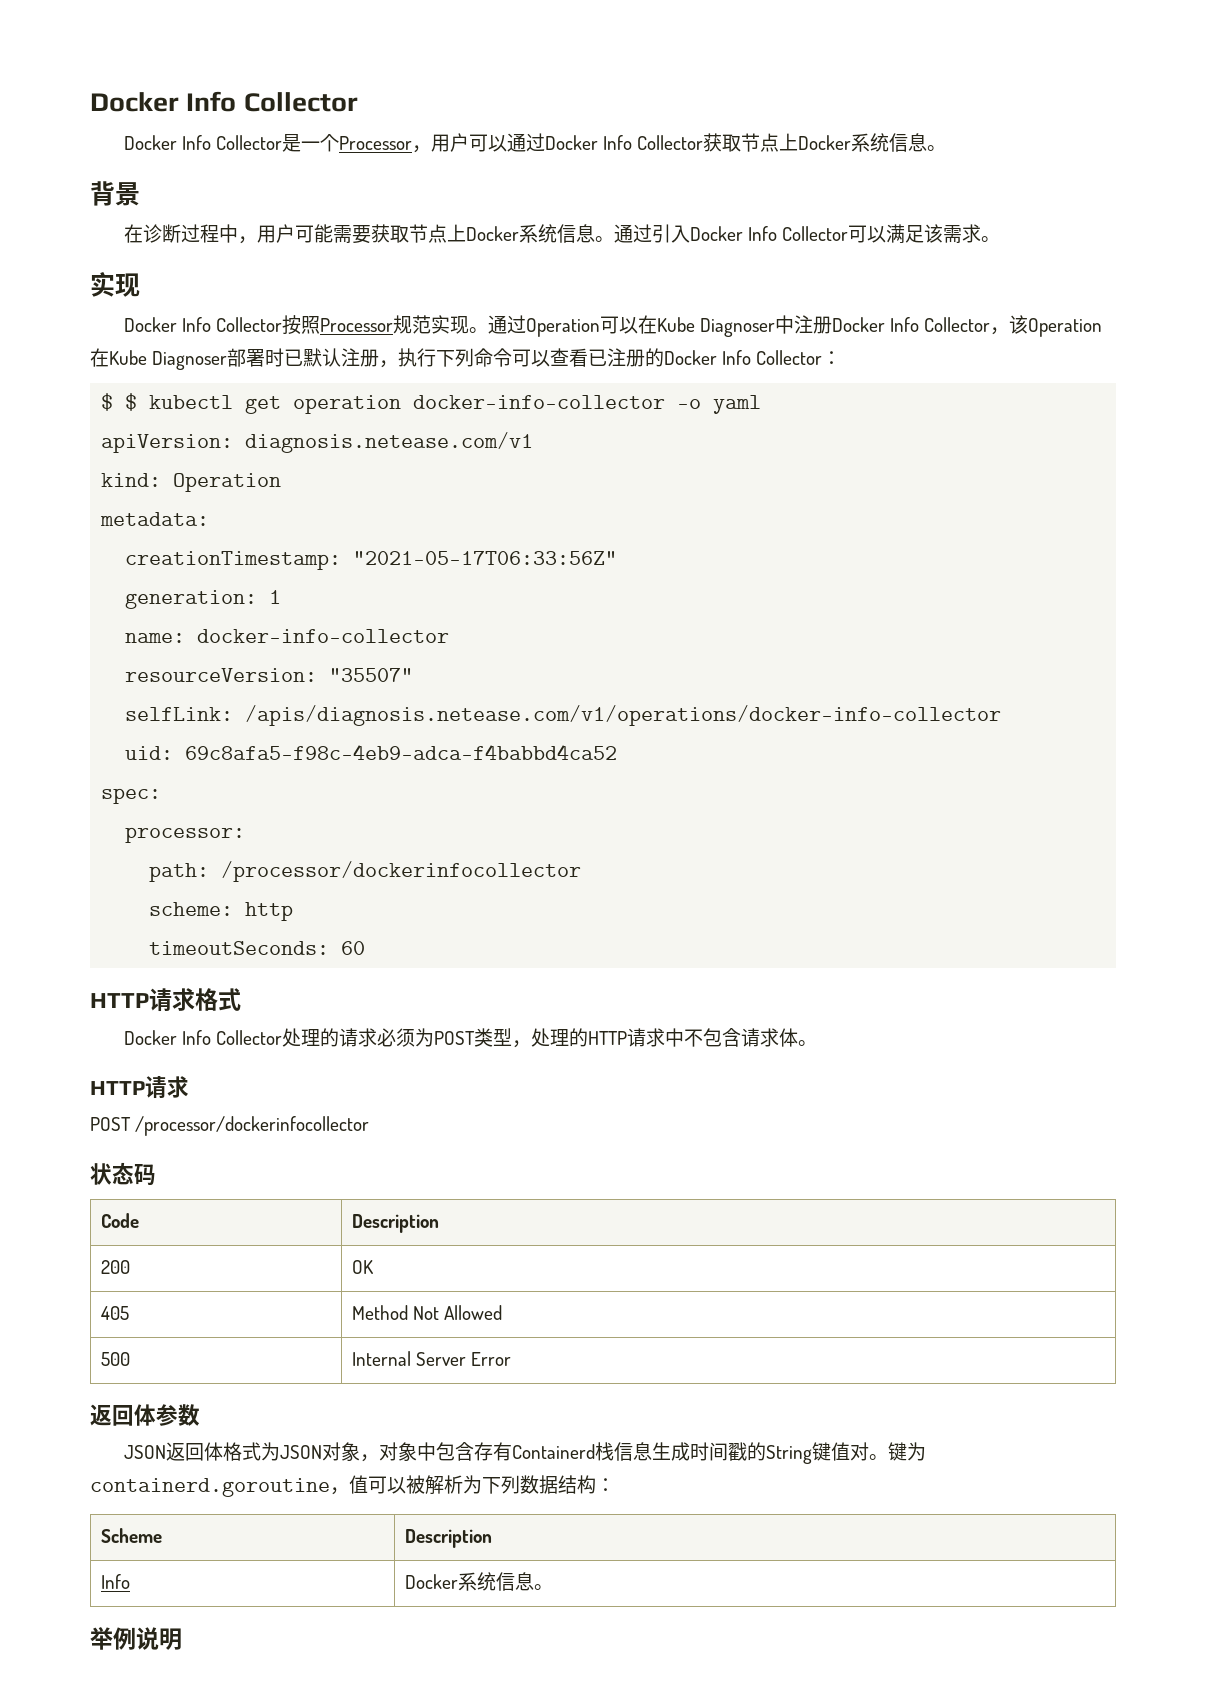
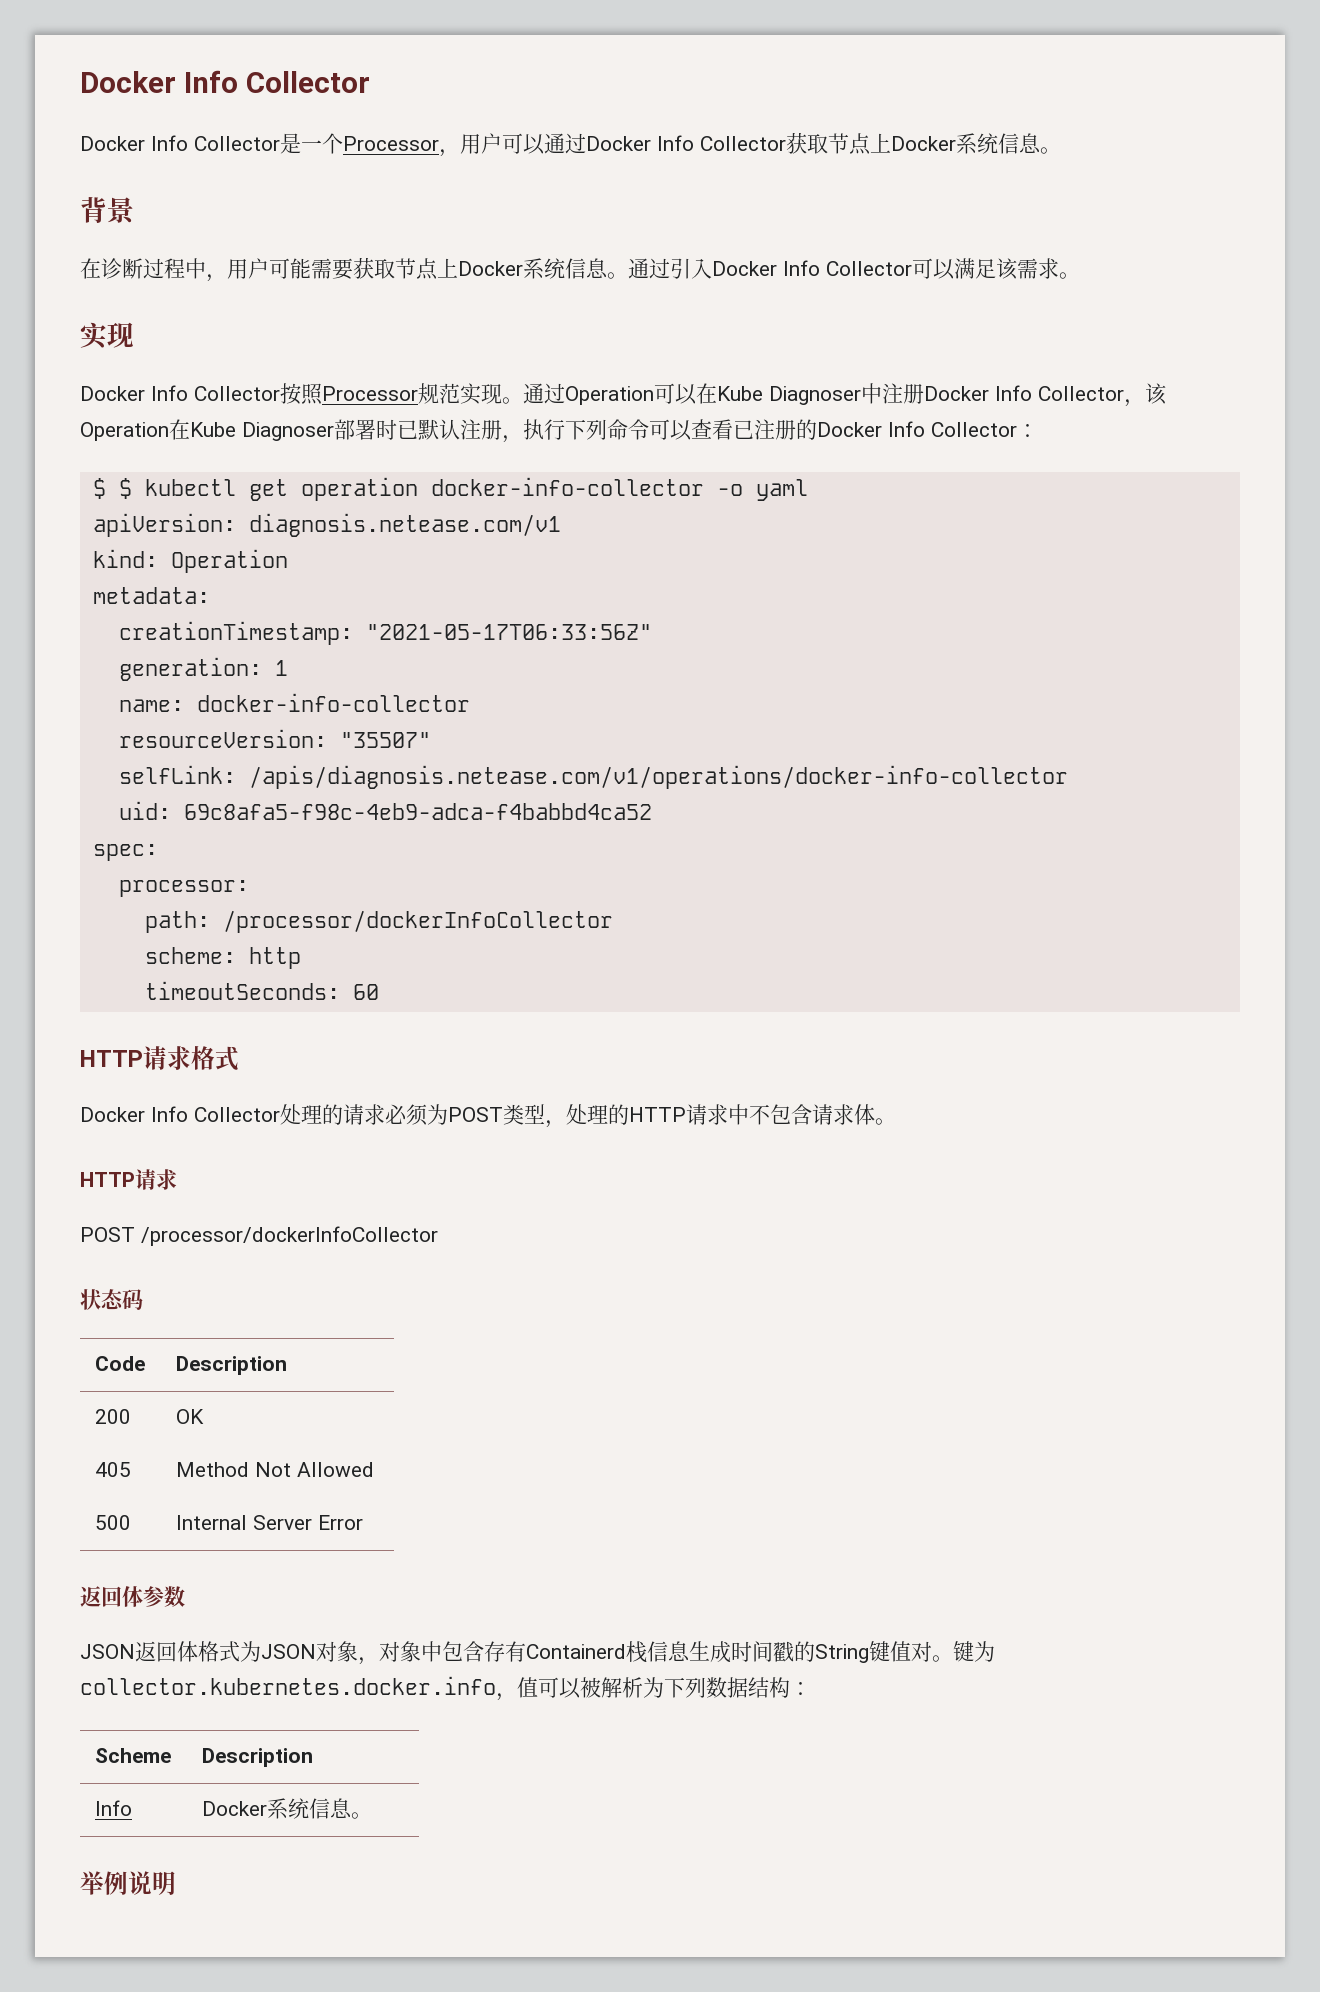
[221,861,582,882] /processor/dockerinfocollector -> [222,910,613,933] /processor/dockerInfoCollector
[135,1116,370,1136] /processor/dockerinfocollector -> [141,1226,438,1246] /processor/dockerInfoCollector
[90,1478,330,1497] containerd.goroutine -> [80,1676,496,1695] collector.kubernetes.docker.info

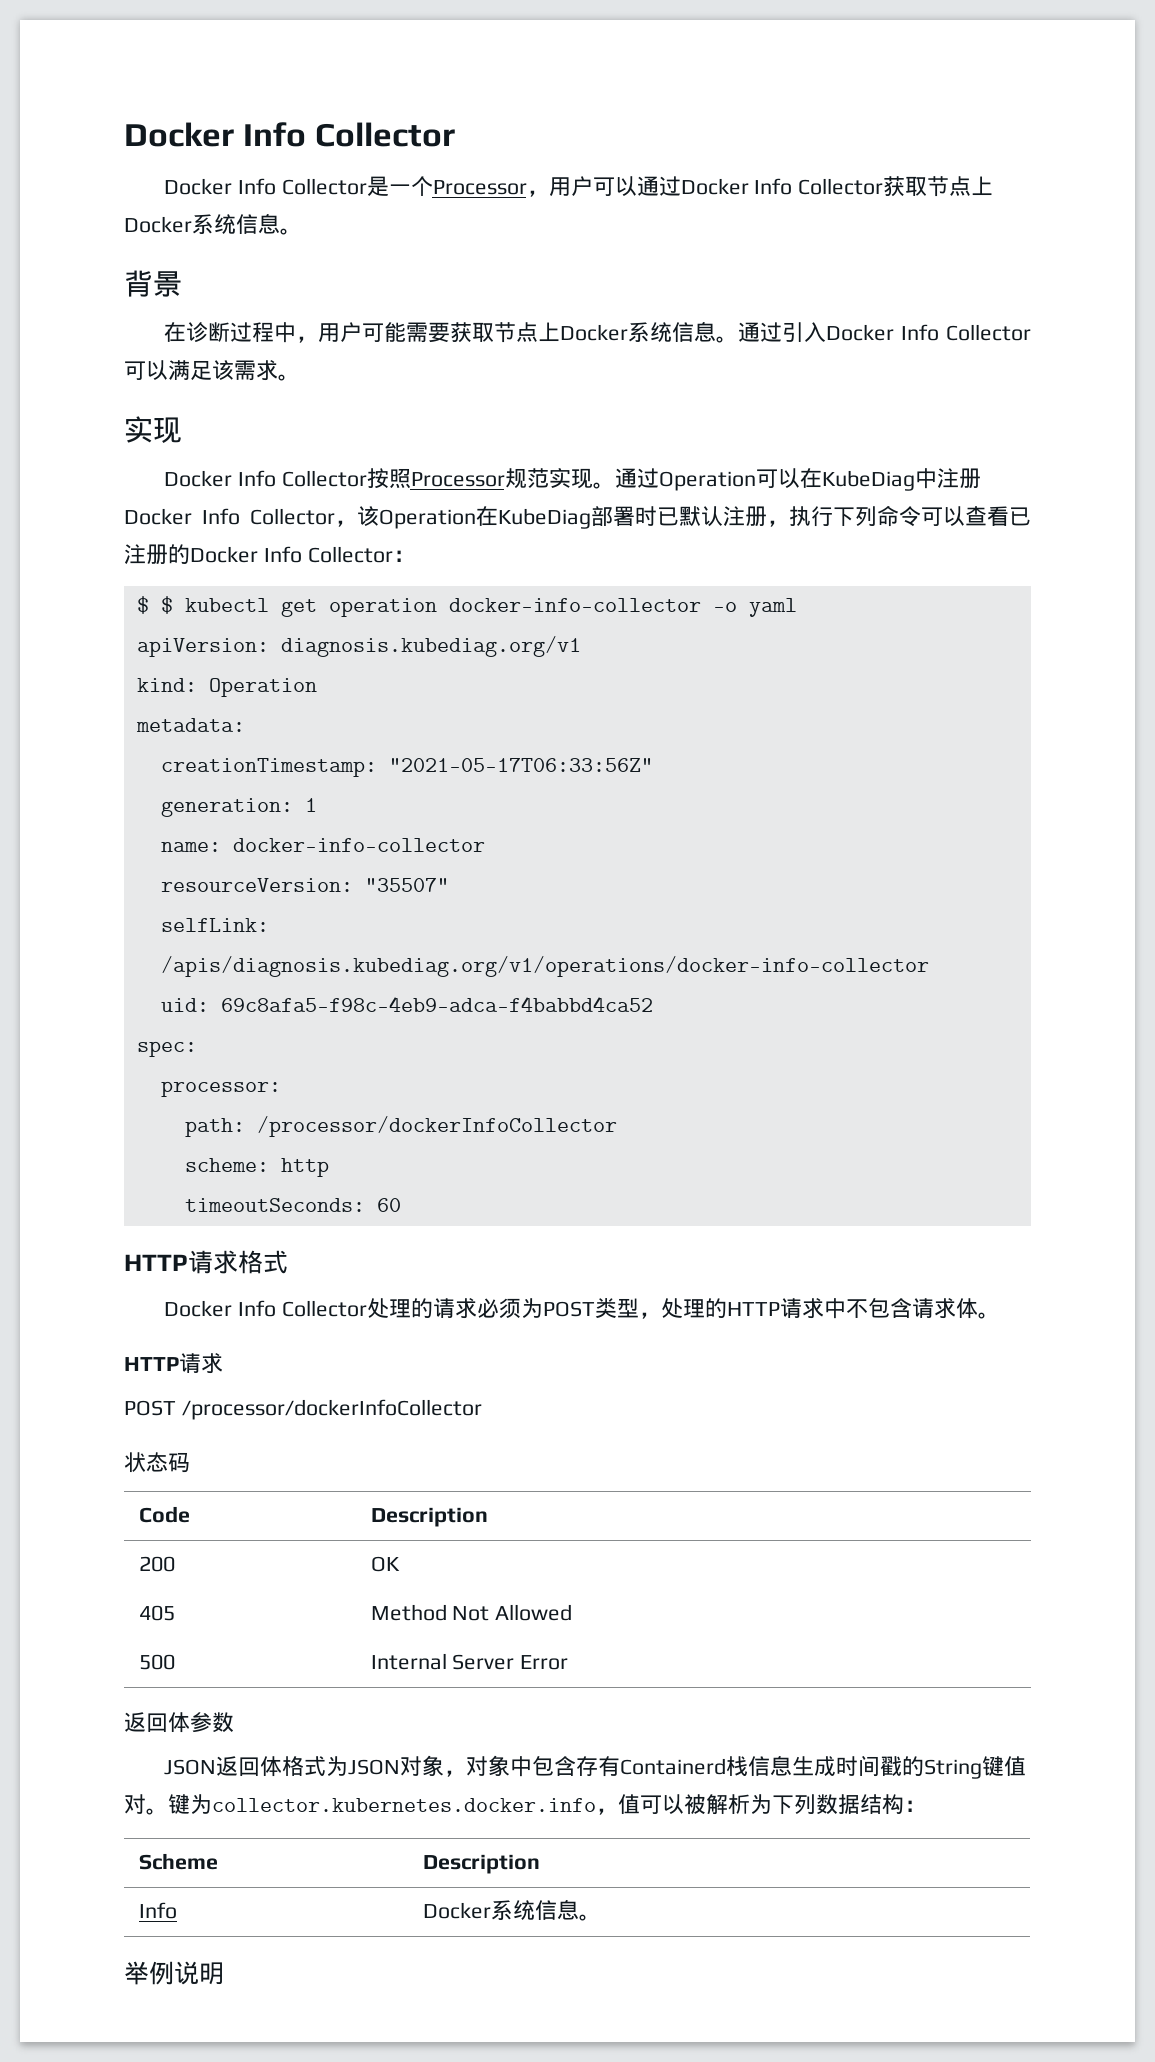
[717,386,861,405] Kube Diagnoser -> [821,470,915,491] KubeDiag
[190,422,334,441] Kube Diagnoser -> [498,508,591,529] KubeDiag
[248,513,561,537] diagnosis.netease.com/v1 -> [280,636,581,657] diagnosis.kubediag.org/v1
[248,765,1068,789] /apis/diagnosis.netease.com/v1/operations/docker-info-collector -> [160,956,929,977] /apis/diagnosis.kubediag.org/v1/operations/docker-info-collector

